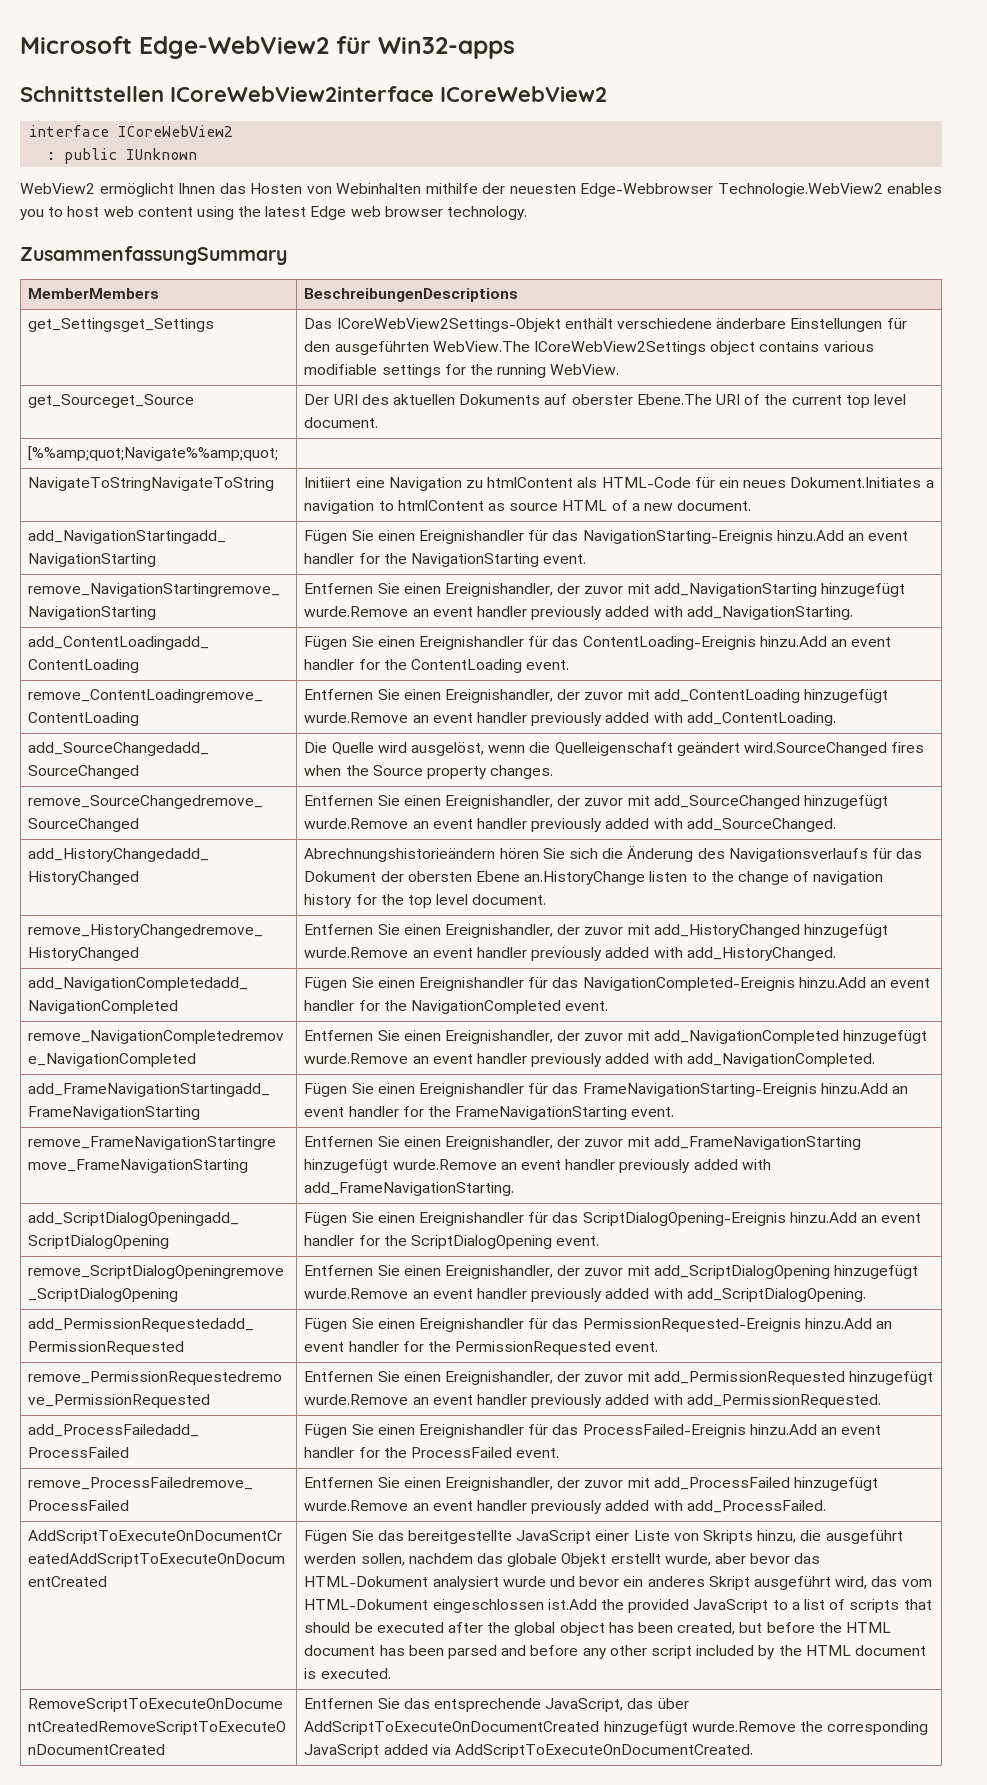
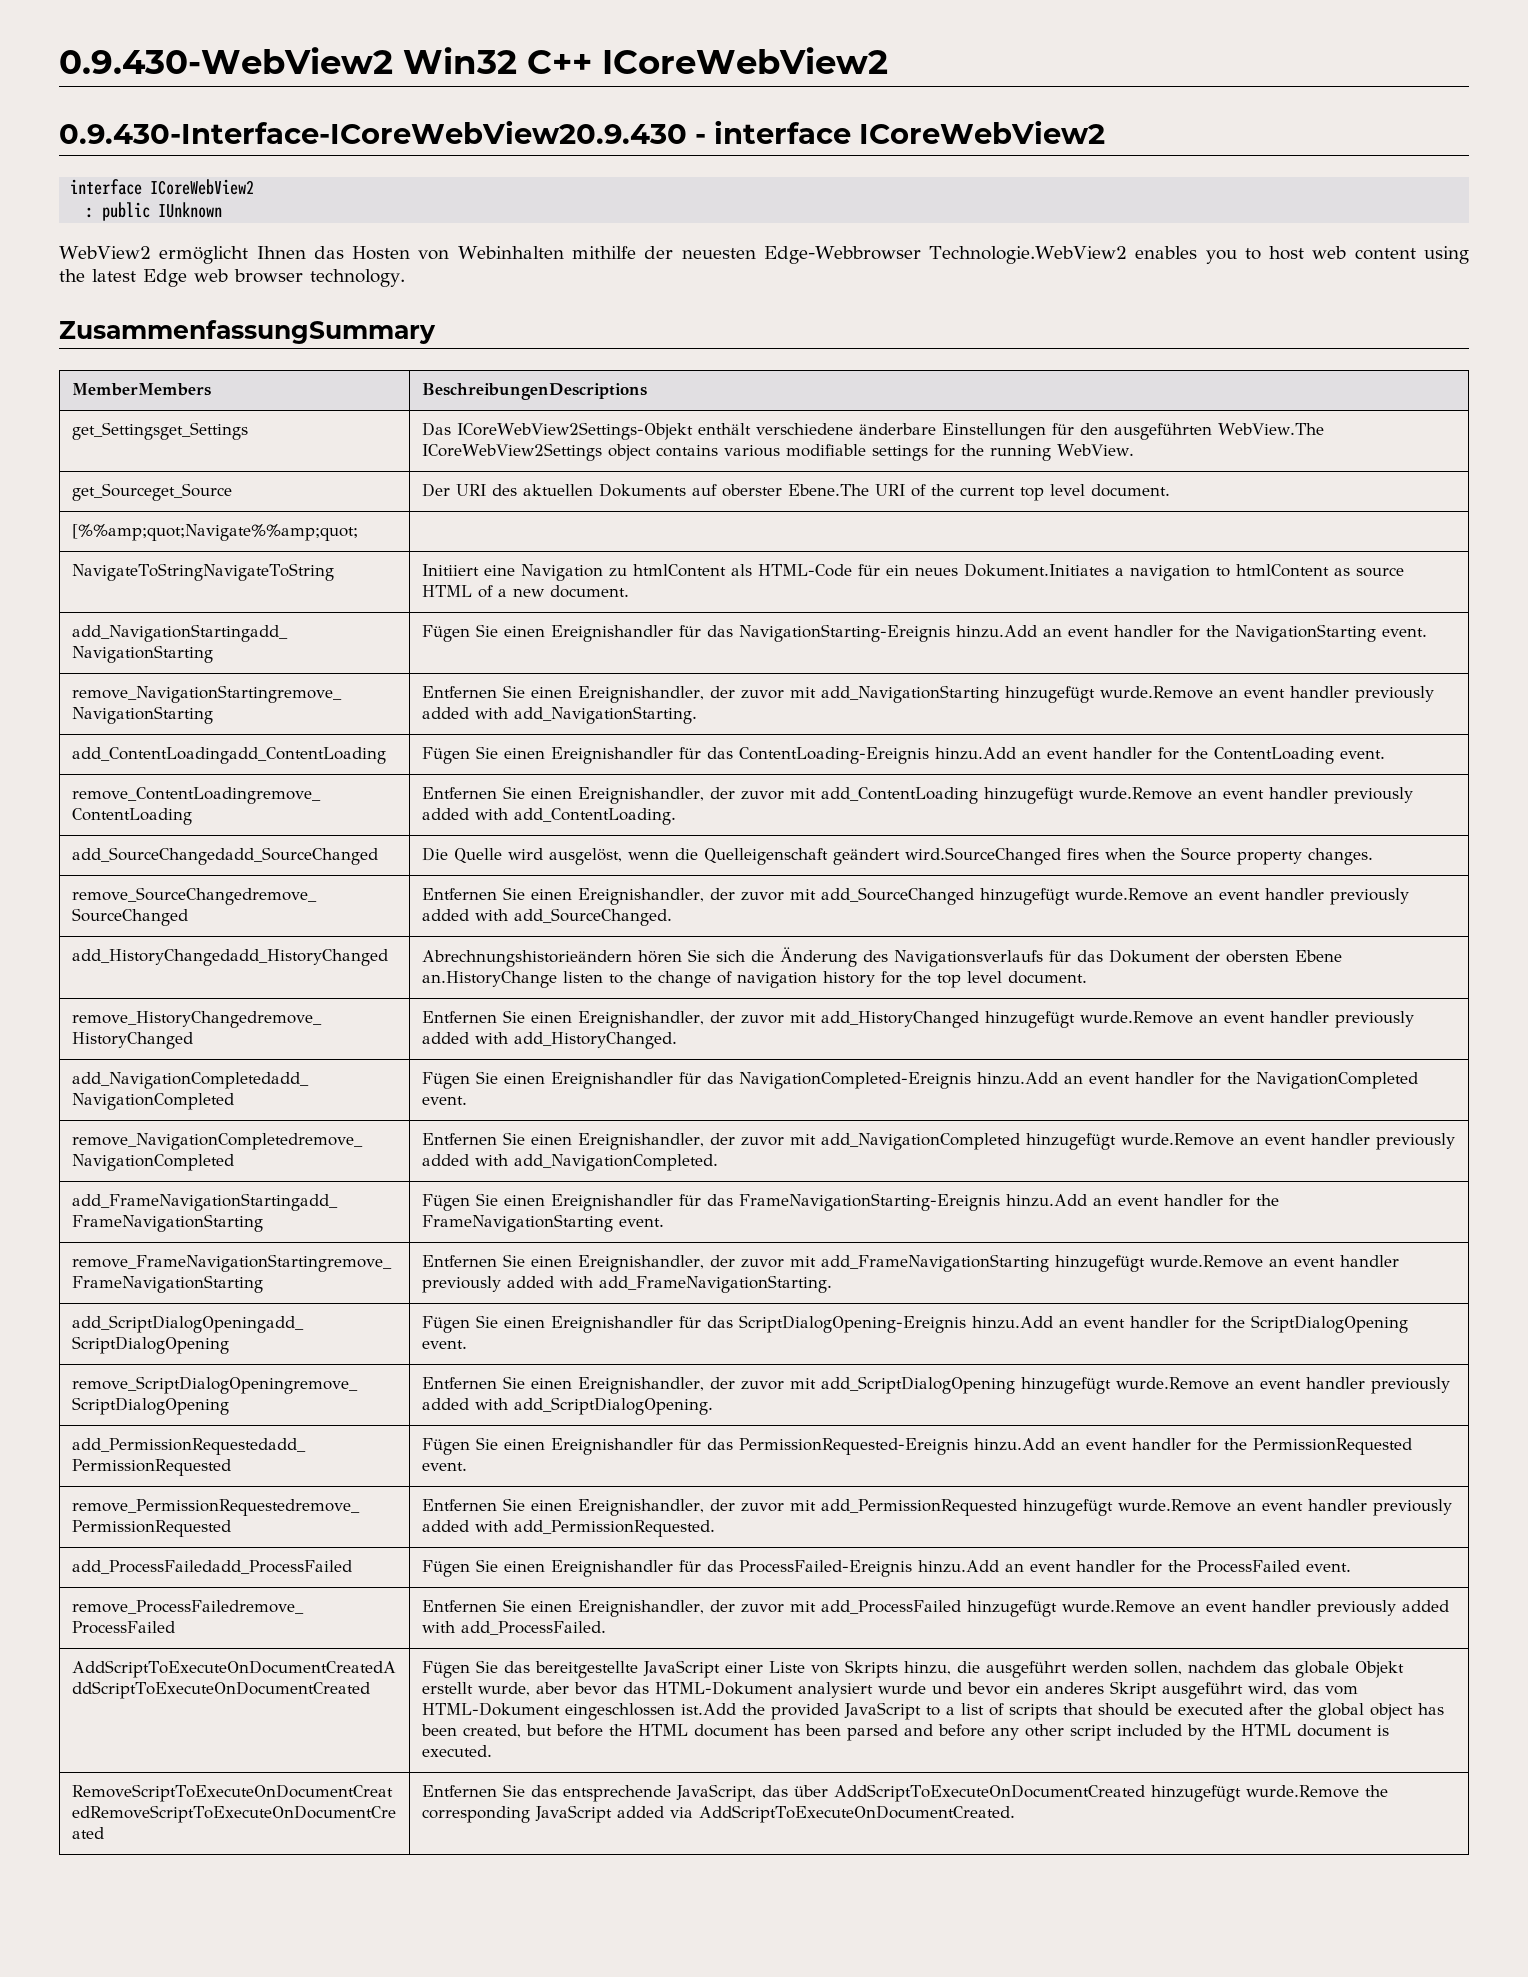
[20,36,515,59] [20,86,434,102] Microsoft Edge-WebView2 für Win32-apps // Schnittstellen ICoreWebView2interface -> [59,47,888,74] [59,120,851,144] 0.9.430-WebView2 Win32 C++ ICoreWebView2 // 0.9.430-Interface-ICoreWebView20.9.430 - interface

